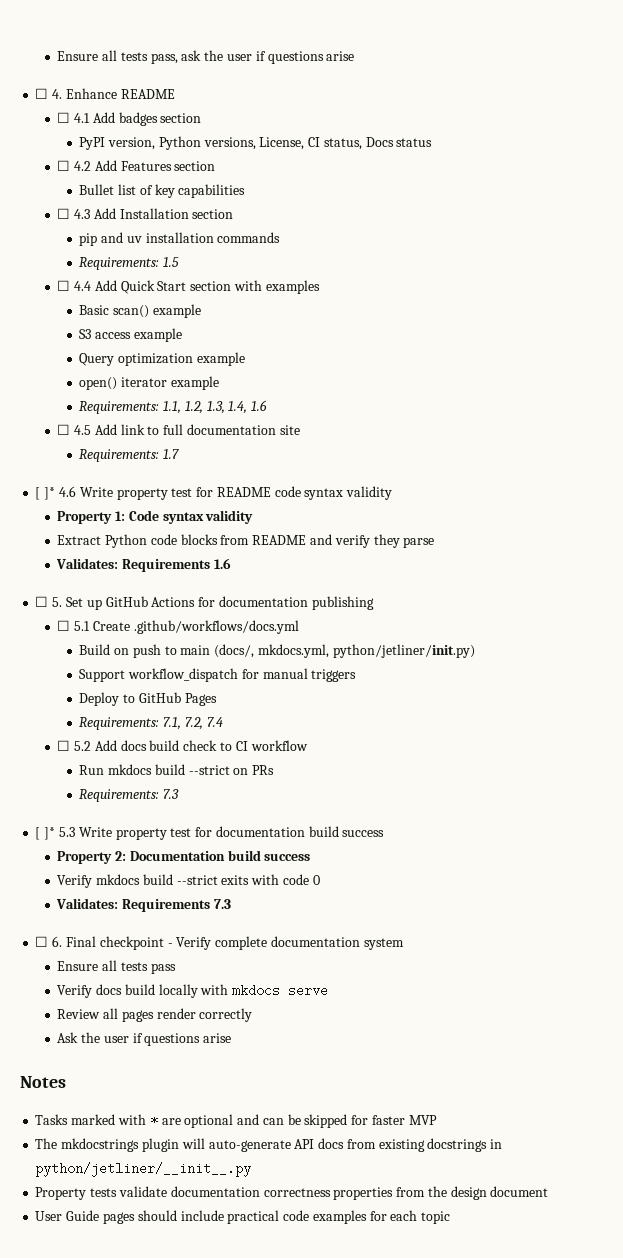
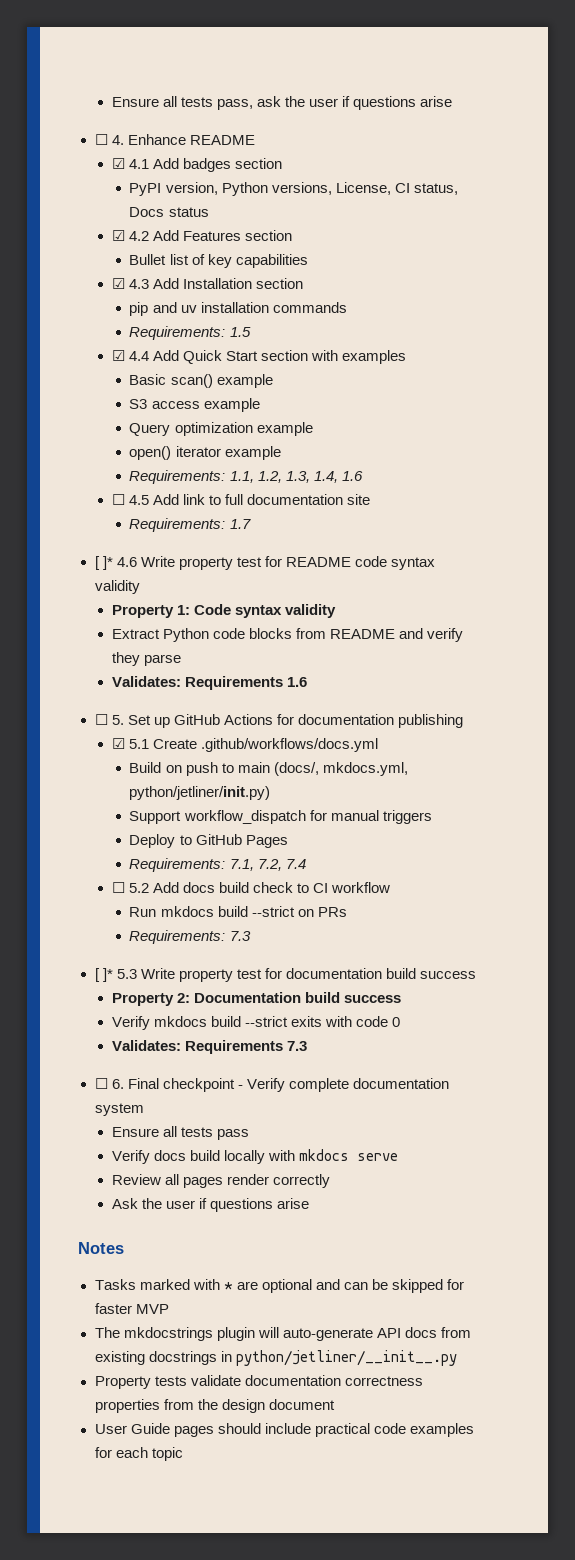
[57,112,71,123] ☐ -> [111,158,125,169] ☑
[57,160,71,171] ☐ -> [111,230,125,241] ☑
[57,208,71,219] ☐ -> [111,278,125,289] ☑
[57,280,71,291] ☐ -> [111,350,125,361] ☑
[57,620,71,631] ☐ -> [111,738,125,749] ☑

